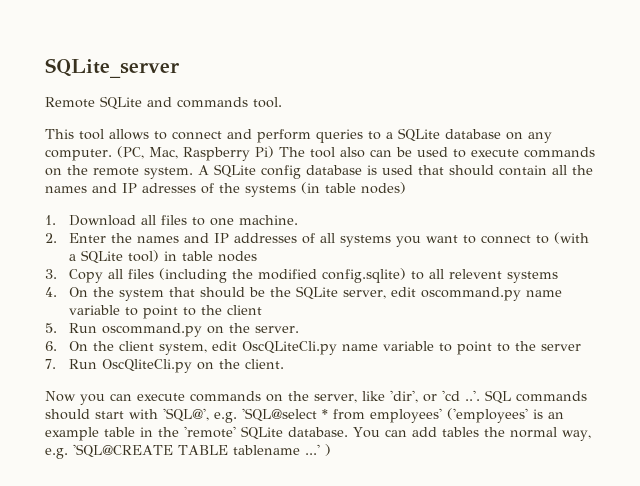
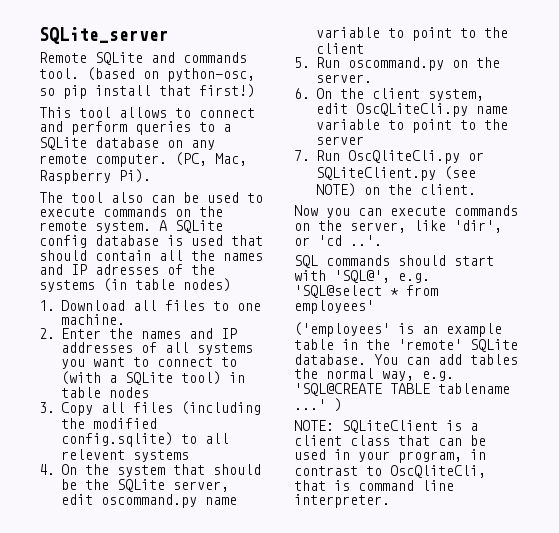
(282, 102) none -> [87,67,255,82] [39,84,255,99] (based on python-osc, so pip install that first!)
(552, 137) none -> [39,154,87,164] remote
[255,146,274,158] Pi) -> [119,169,151,183] Pi). //
(193, 366) none -> [467,152,484,161] [315,166,476,181] [315,183,356,197] or SQLiteClient.py (see NOTE)
(480, 395) none -> (382, 240) //
(442, 415) none -> (374, 307) //
(331, 450) none -> [294,420,478,433] [294,435,486,446] [294,449,486,463] [294,465,486,478] [294,480,454,491] [294,494,390,508] // NOTE: SQLiteClient is a client class that can be used in your program, in contrast to OscQliteCli, that is command line interpreter.

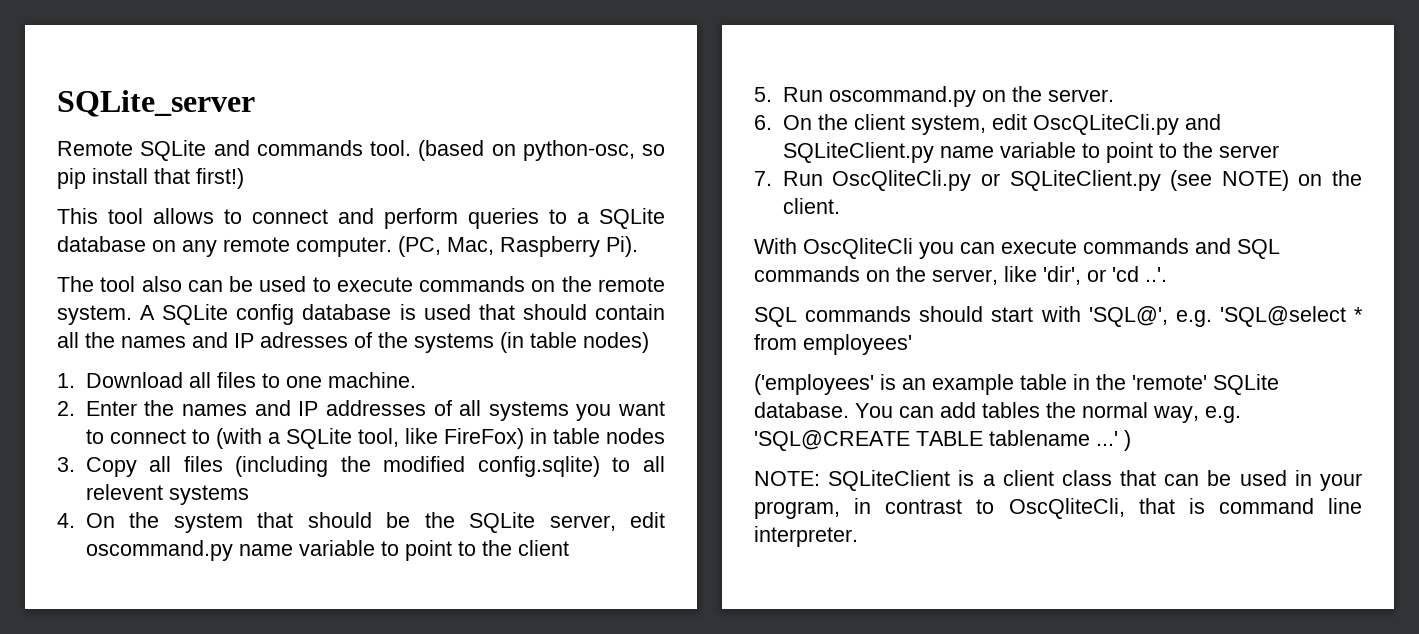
[180,371,221,385] tool) -> [357,428,524,449] tool, like FireFox)
(468, 110) none -> [1184,114,1221,130] [782,142,934,163] and SQLiteClient.py
[294,205,318,216] Now -> [754,238,913,259] With OscQliteCli
(518, 210) none -> [1195,238,1280,259] [754,266,860,282] and SQL commands

